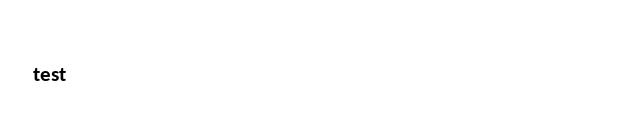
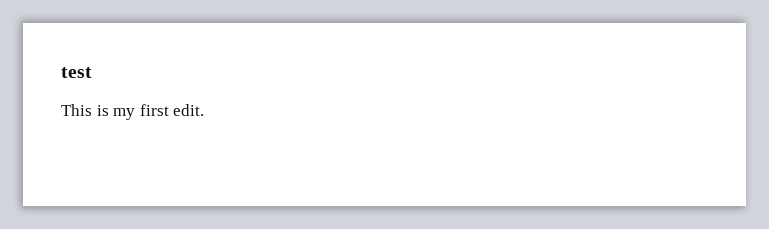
(66, 74) none -> [61,104,205,120] // This is my first edit.

